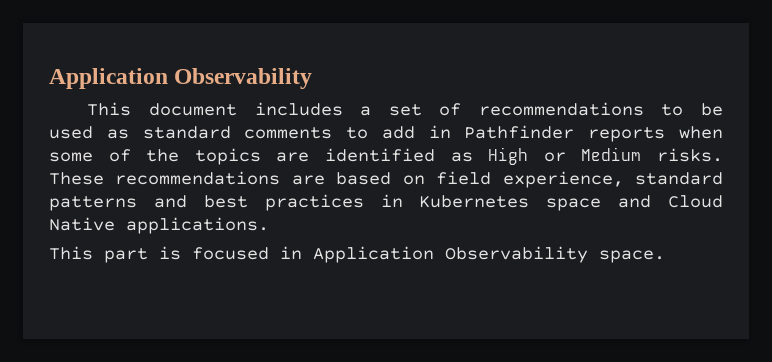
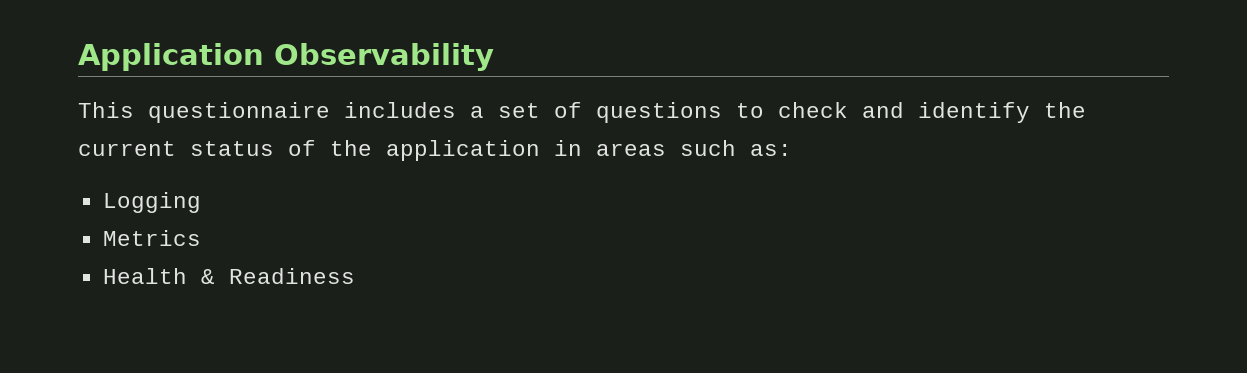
[148,103,237,116] document -> [148,102,330,123] questionnaire
[478,102,724,116] [49,125,723,142] [49,147,724,165] [49,171,724,188] [49,194,723,211] [49,217,269,234] [49,246,665,263] recommendations to be used as standard comments to add in Pathfinder reports when some of the topics are identified as High or Medium risks. These recommendations are based on field experience, standard patterns and best practices in Kubernetes space and Cloud Native applications. // This part is focused in Application Observability space. -> [596,102,1086,123] [78,140,792,161] [102,192,201,213] [102,230,201,246] [102,268,355,284] questions to check and identify the current status of the application in areas such as: // Logging // Metrics // Health & Readiness

